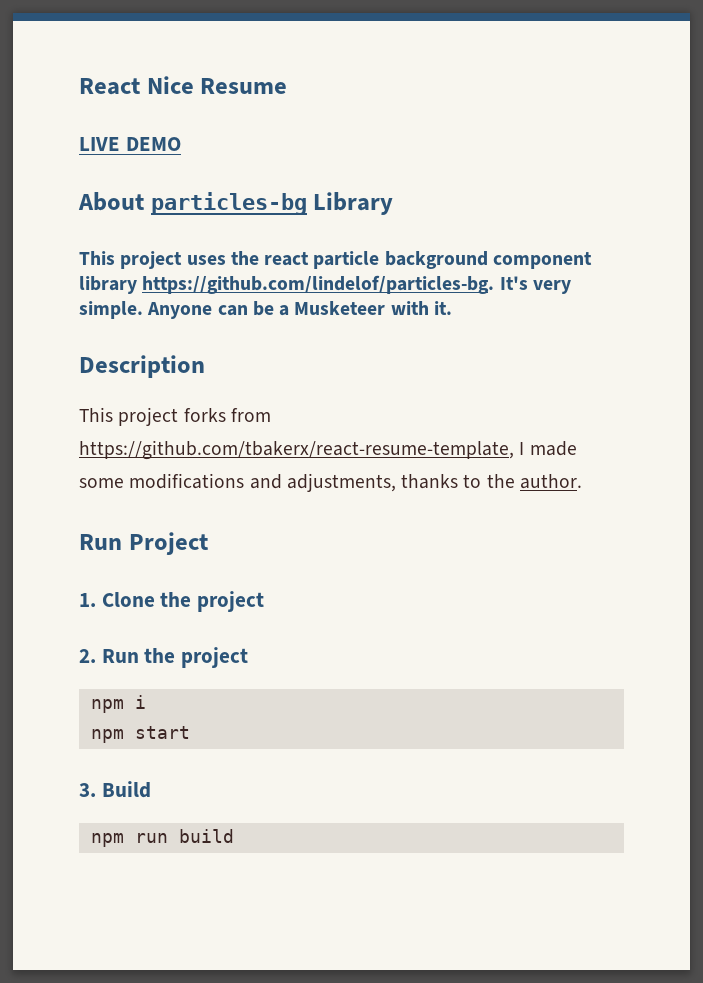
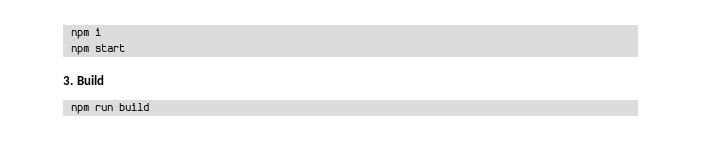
[79,76,288,95] [79,137,181,151] [78,192,394,215] [79,251,592,269] [79,275,571,294] [79,301,452,319] [79,355,205,378] [79,407,271,426] [79,440,577,460] [79,473,582,492] [79,532,208,555] [79,591,265,612] [79,647,249,668] React Nice Resume // LIVE DEMO // About particles-bg Library // This project uses the react particle background component library https://github.com/lindelof/particles-bg. It's very simple. Anyone can be a Musketeer with it. // Description // This project forks from https://github.com/tbakerx/react-resume-template, I made some modifications and adjustments, thanks to the author. // Run Project // 1. Clone the project // 2. Run the project // -> (70, 34) none

